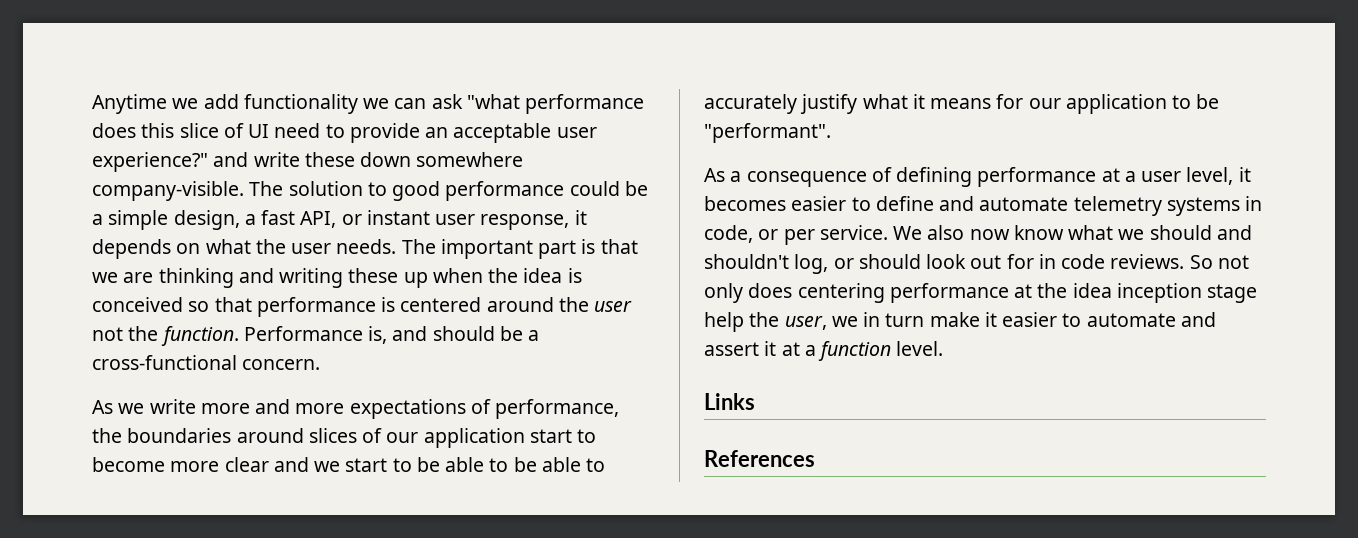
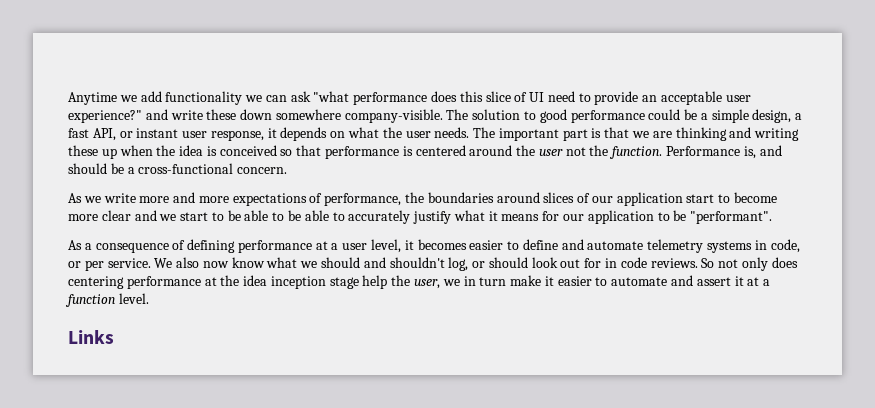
[704,450,815,467] // References -> (114, 337) none

